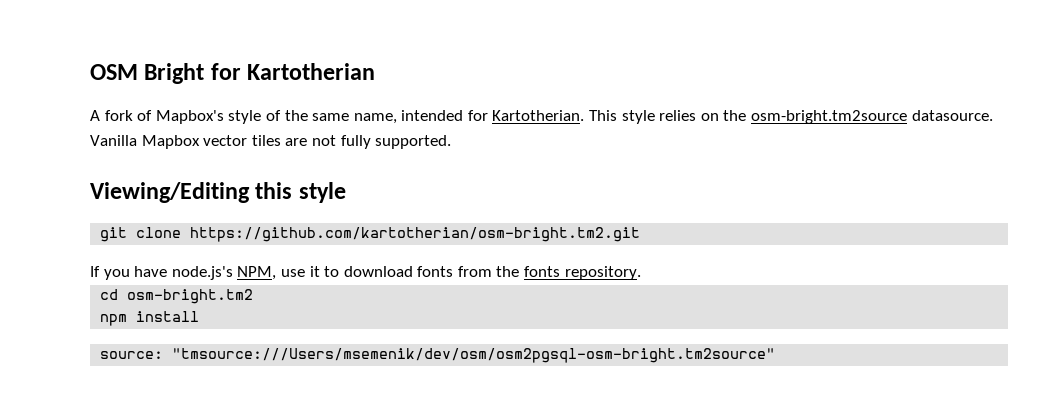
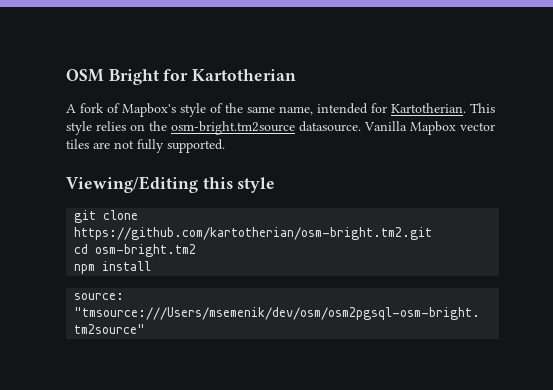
[90,266,641,280] // If you have node.js's NPM, use it to download fonts from the fonts repository. -> (433, 233) none

